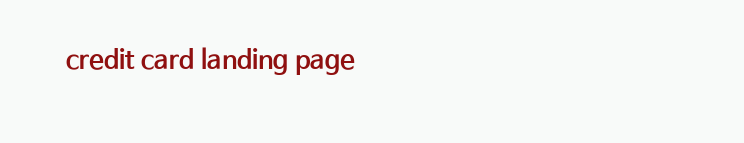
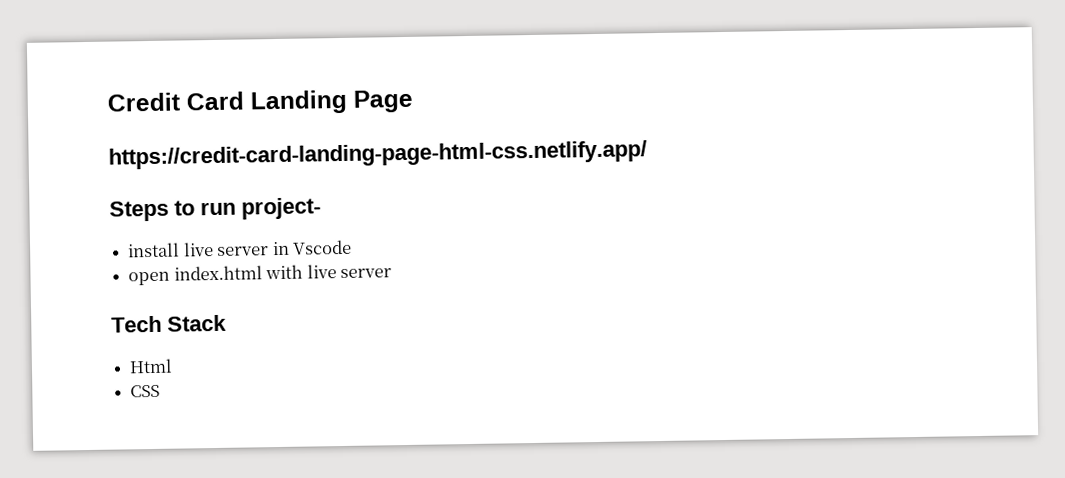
[66,47,356,75] credit card landing page -> [107,89,413,115] [108,140,647,170] [109,197,321,222] [128,239,352,258] [128,264,392,286] [111,314,227,333] [129,358,174,374] [130,384,161,398] Credit Card Landing Page // https://credit-card-landing-page-html-css.netlify.app/ // Steps to run project- // install live server in Vscode // open index.html with live server // Tech Stack // Html // CSS

